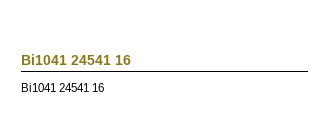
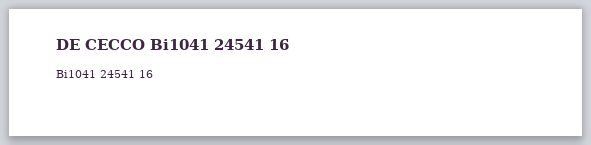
(21, 59) none -> [56,39,145,50] DE CECCO

